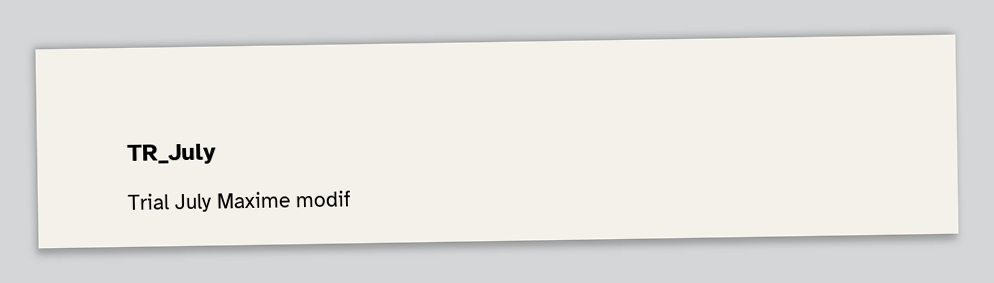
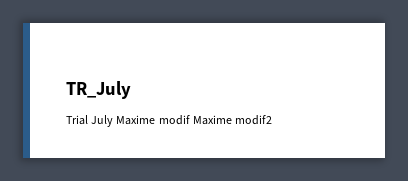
(352, 199) none -> [192,115,273,125] Maxime modif2

